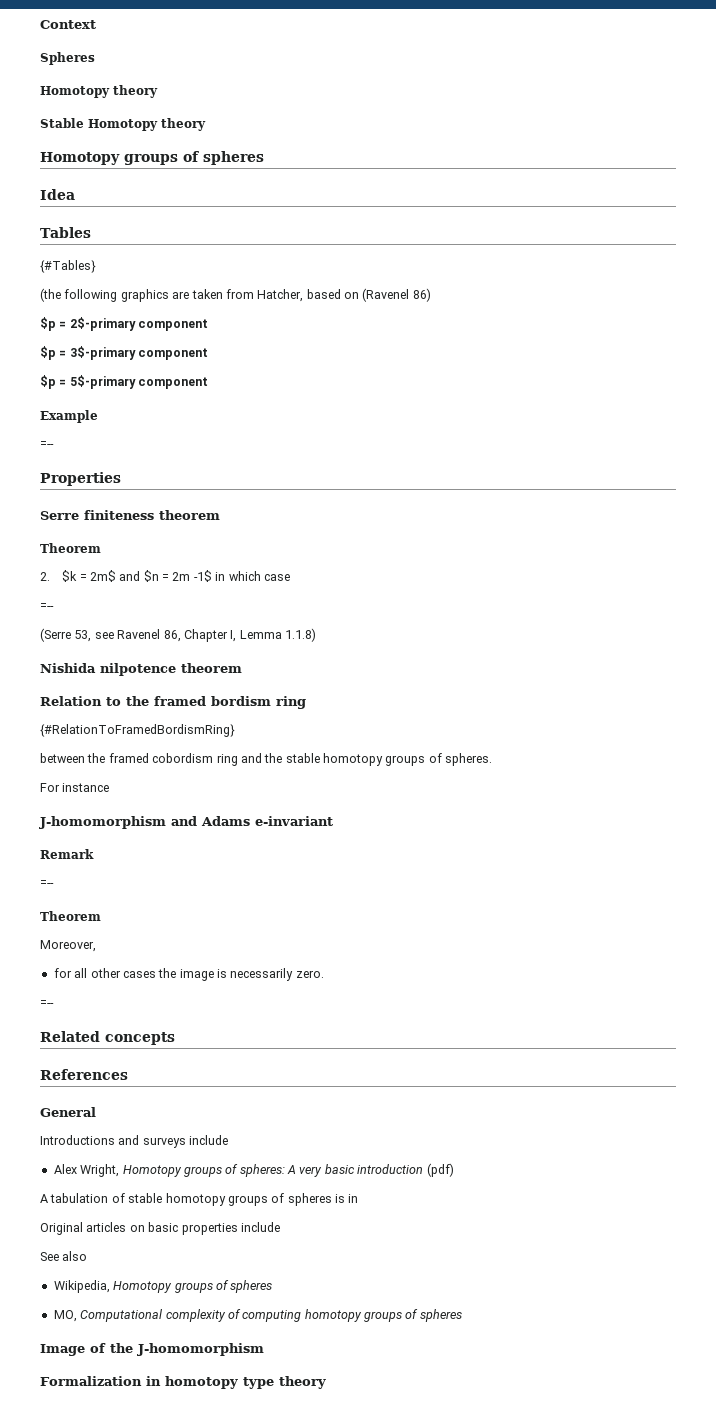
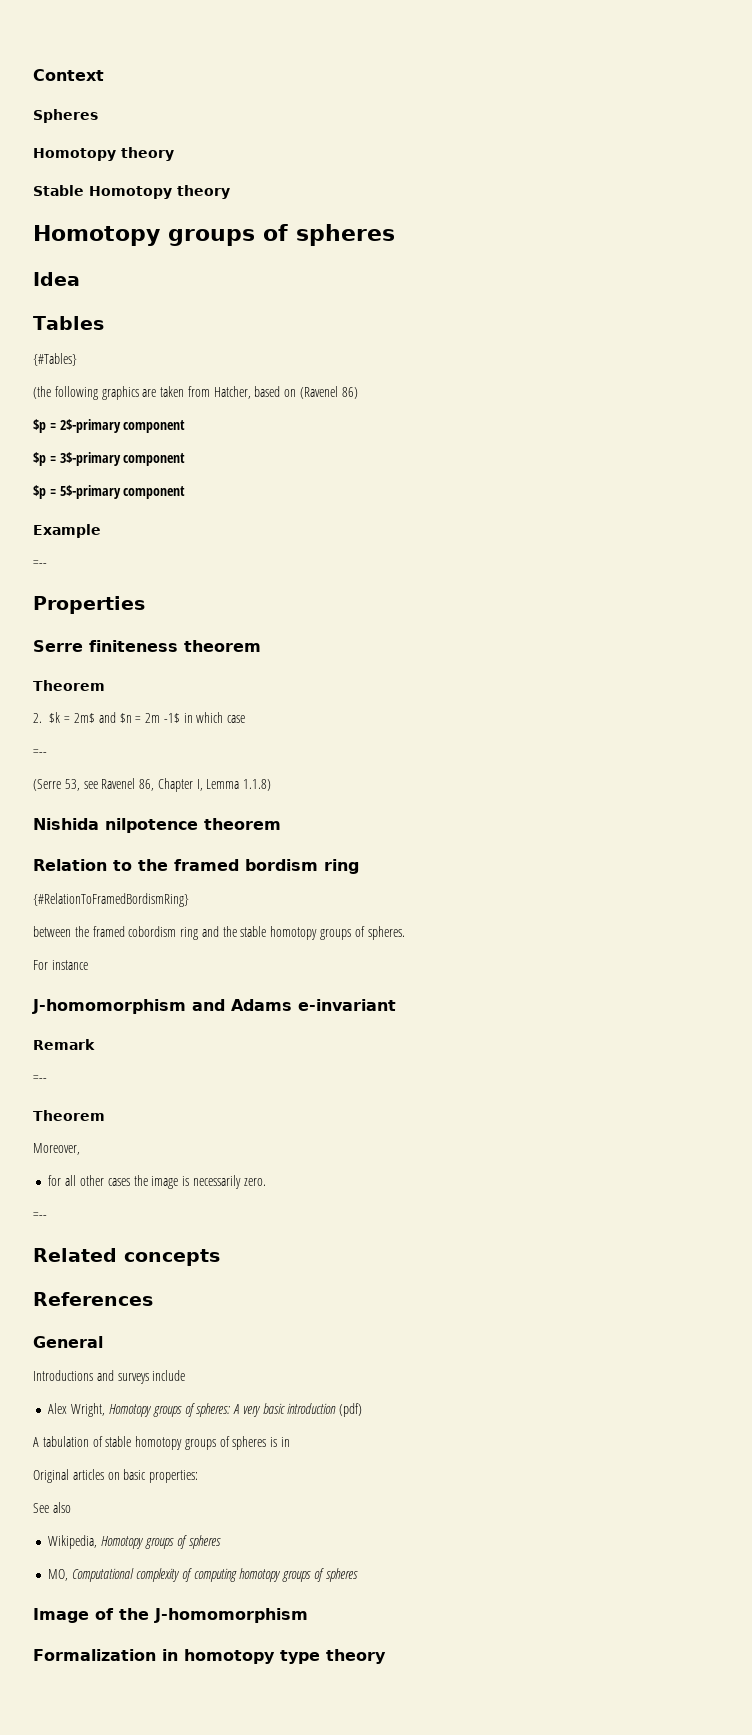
[181,1222,280,1235] properties include -> [149,1470,199,1483] properties:

